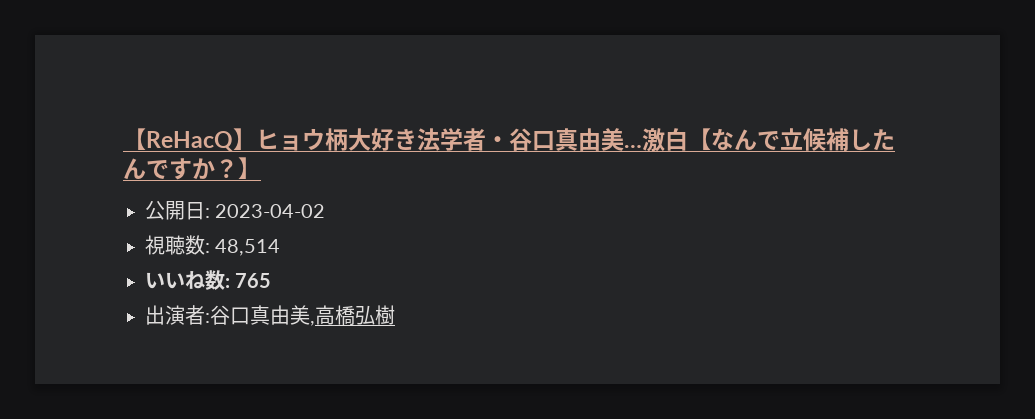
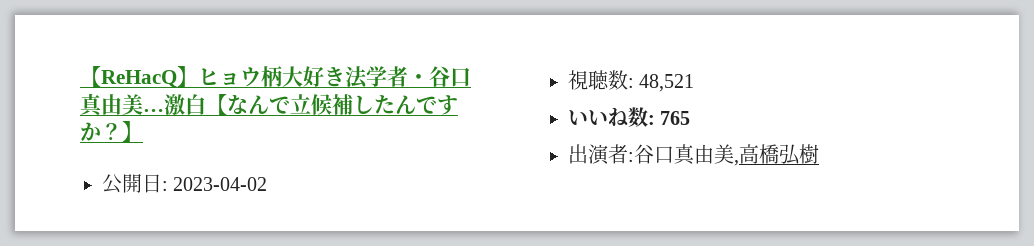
[215,239,281,256] 48,514 -> [639,74,695,92] 48,521

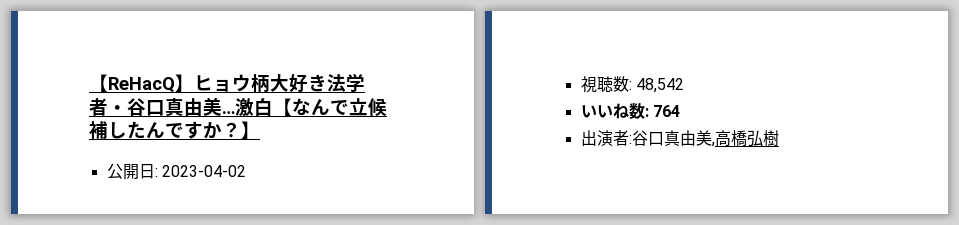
[639,74,695,92] 48,521 -> [635,78,684,93] 48,542
[660,111,691,125] 765 -> [652,105,680,117] 764

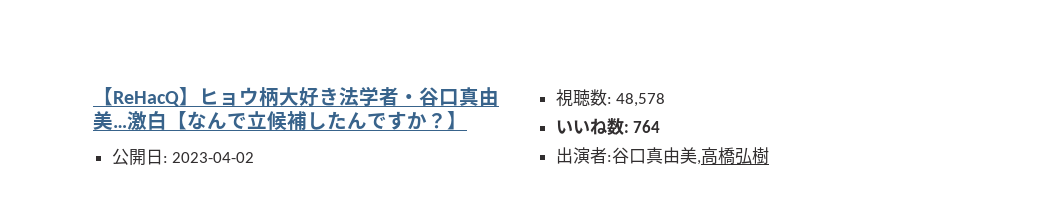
[635,78,684,93] 48,542 -> [616,93,666,107] 48,578

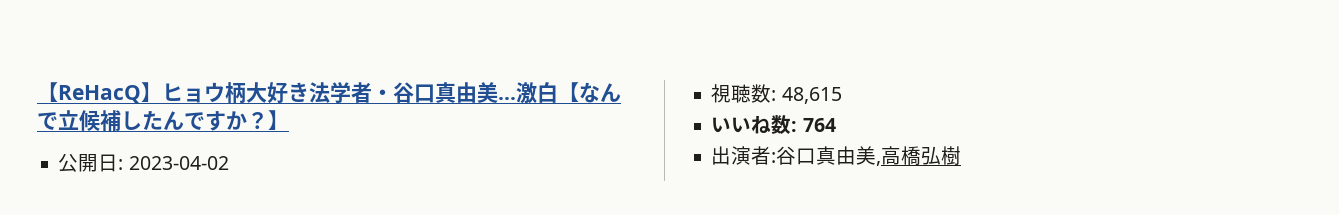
[616,93,666,107] 48,578 -> [781,87,842,104] 48,615

